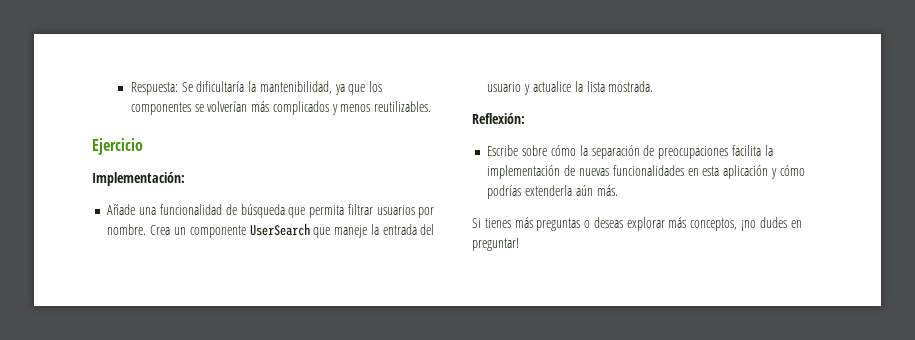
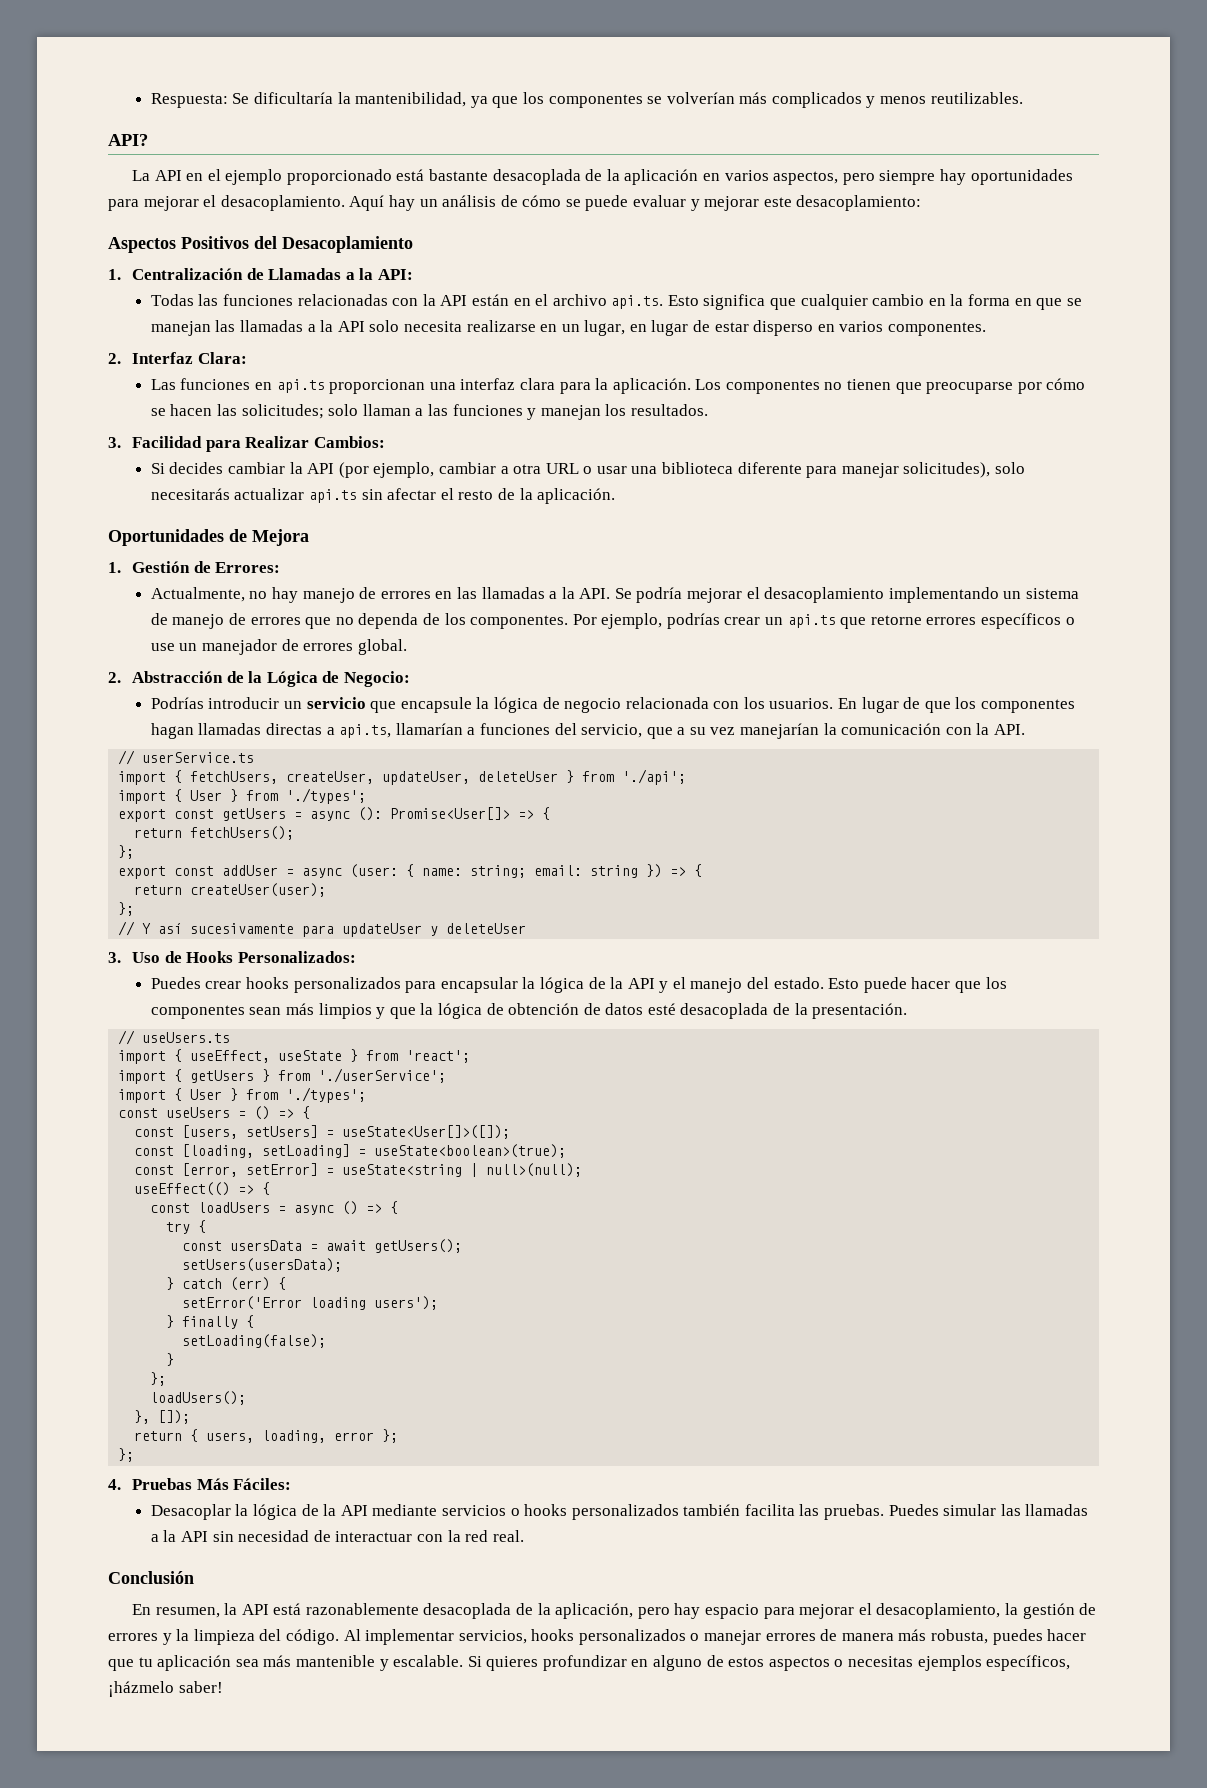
[92,138,143,155] [92,172,185,186] [107,203,435,218] [107,223,435,238] [487,81,654,95] [472,113,525,124] [487,145,773,159] [487,165,805,179] [487,185,618,199] [472,217,802,231] [472,238,519,251] Ejercicio // Implementación: // Añade una funcionalidad de búsqueda que permita filtrar usuarios por nombre. Crea un componente UserSearch que maneje la entrada del usuario y actualice la lista mostrada. // Reflexión: // Escribe sobre cómo la separación de preocupaciones facilita la implementación de nuevas funcionalidades en esta aplicación y cómo podrías extenderla aún más. // Si tienes más preguntas o deseas explorar más conceptos, ¡no dudes en preguntar! -> [108,134,148,146] [131,169,1073,185] [108,195,922,211] [108,236,413,253] [108,268,414,280] [150,294,1082,310] [150,320,987,336] [108,352,247,364] [150,378,1086,394] [150,404,708,420] [108,436,385,452] [150,462,1026,478] [150,488,616,504] [108,529,309,546] [108,561,281,573] [150,587,1080,603] [150,613,1075,629] [150,639,407,655] [108,671,411,687] [150,697,1076,713] [150,723,1026,739] [118,750,255,765] [118,769,687,785] [118,788,367,804] [118,807,551,822] [134,826,295,840] [118,845,135,859] [118,864,703,879] [134,883,327,897] [118,902,135,916] [118,921,527,937] [108,951,356,963] [150,977,1007,993] [150,1003,908,1019] [118,1030,231,1045] [118,1049,471,1064] [118,1068,447,1084] [118,1087,367,1103] [118,1106,311,1120] [134,1125,511,1139] [134,1144,567,1158] [134,1163,583,1177] [134,1182,271,1196] [150,1201,399,1215] [166,1220,207,1234] [182,1239,463,1253] [182,1258,343,1272] [166,1277,287,1291] [182,1296,439,1310] [166,1315,255,1329] [182,1334,327,1348] [166,1353,175,1366] [150,1372,167,1386] [150,1391,247,1405] [134,1410,191,1424] [134,1429,399,1443] [118,1448,135,1462] [108,1478,292,1490] [150,1504,1089,1520] [150,1530,524,1542] [108,1571,194,1584] [131,1603,1097,1619] [108,1629,1087,1645] [108,1655,1071,1671] [108,1681,223,1697] API? // La API en el ejemplo proporcionado está bastante desacoplada de la aplicación en varios aspectos, pero siempre hay oportunidades para mejorar el desacoplamiento. Aquí hay un análisis de cómo se puede evaluar y mejorar este desacoplamiento: // Aspectos Positivos del Desacoplamiento // 1. Centralización de Llamadas a la API: // Todas las funciones relacionadas con la API están en el archivo api.ts. Esto significa que cualquier cambio en la forma en que se manejan las llamadas a la API solo necesita realizarse en un lugar, en lugar de estar disperso en varios componentes. // 2. Interfaz Clara: // Las funciones en api.ts proporcionan una interfaz clara para la aplicación. Los componentes no tienen que preocuparse por cómo se hacen las solicitudes; solo llaman a las funciones y manejan los resultados. // 3. Facilidad para Realizar Cambios: // Si decides cambiar la API (por ejemplo, cambiar a otra URL o usar una biblioteca diferente para manejar solicitudes), solo necesitarás actualizar api.ts sin afectar el resto de la aplicación. // Oportunidades de Mejora // 1. Gestión de Errores: // Actualmente, no hay manejo de errores en las llamadas a la API. Se podría mejorar el desacoplamiento implementando un sistema de manejo de errores que no dependa de los componentes. Por ejemplo, podrías crear un api.ts que retorne errores específicos o use un manejador de errores global. // 2. Abstracción de la Lógica de Negocio: // Podrías introducir un servicio que encapsule la lógica de negocio relacionada con los usuarios. En lugar de que los componentes hagan llamadas directas a api.ts, llamarían a funciones del servicio, que a su vez manejarían la comunicación con la API. // // userService.ts // import { fetchUsers, createUser, updateUser, deleteUser } from './api'; // import { User } from './types'; // export const getUsers = async (): Promise<User[]> => { // return fetchUsers(); // }; // export const addUser = async (user: { name: string; email: string }) => { // return createUser(user); // }; // // Y así sucesivamente para updateUser y deleteUser // 3. Uso de Hooks Personalizados: // Puedes crear hooks personalizados para encapsular la lógica de la API y el manejo del estado. Esto puede hacer que los componentes sean más limpios y que la lógica de obtención de datos esté desacoplada de la presentación. // // useUsers.ts // import { useEffect, useState } from 'react'; // import { getUsers } from './userService'; // import { User } from './types'; // const useUsers = () => { // const [users, setUsers] = useState<User[]>([]); // const [loading, setLoading] = useState<boolean>(true); // const [error, setError] = useState<string | null>(null); // useEffect(() => { // const loadUsers = async () => { // try { // const usersData = await getUsers(); // setUsers(usersData); // } catch (err) { // setError('Error loading users'); // } finally { // setLoading(false); // } // }; // loadUsers(); // }, []); // return { users, loading, error }; // }; // 4. Pruebas Más Fáciles: // Desacoplar la lógica de la API mediante servicios o hooks personalizados también facilita las pruebas. Puedes simular las llamadas a la API sin necesidad de interactuar con la red real. // Conclusión // En resumen, la API está razonablemente desacoplada de la aplicación, pero hay espacio para mejorar el desacoplamiento, la gestión de errores y la limpieza del código. Al implementar servicios, hooks personalizados o manejar errores de manera más robusta, puedes hacer que tu aplicación sea más mantenible y escalable. Si quieres profundizar en alguno de estos aspectos o necesitas ejemplos específicos, ¡házmelo saber!

